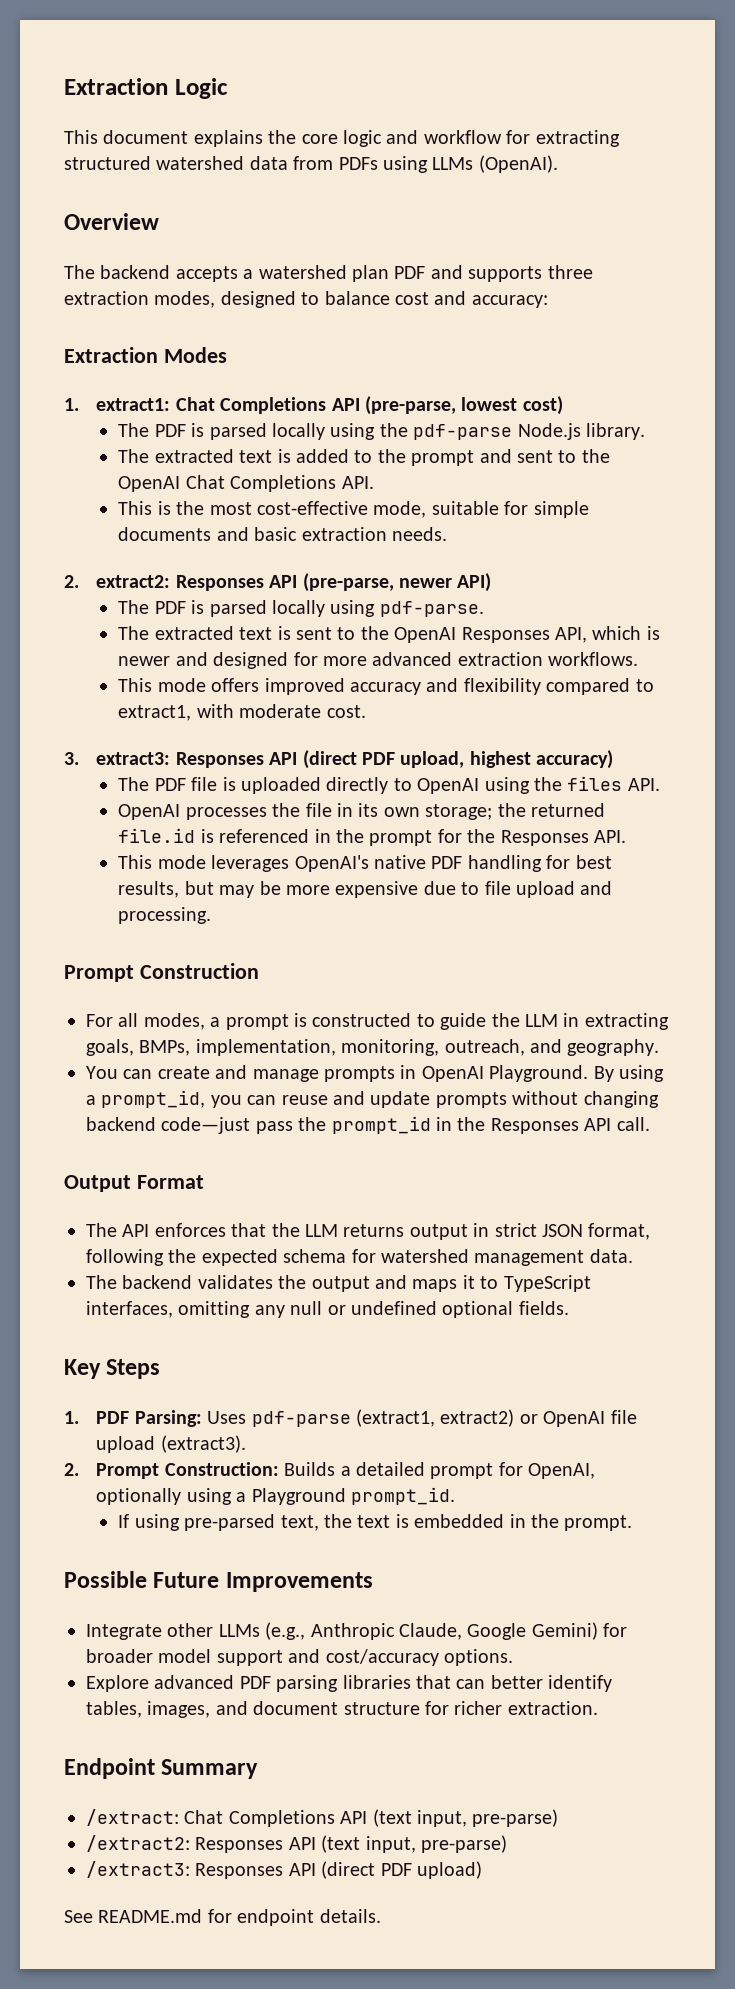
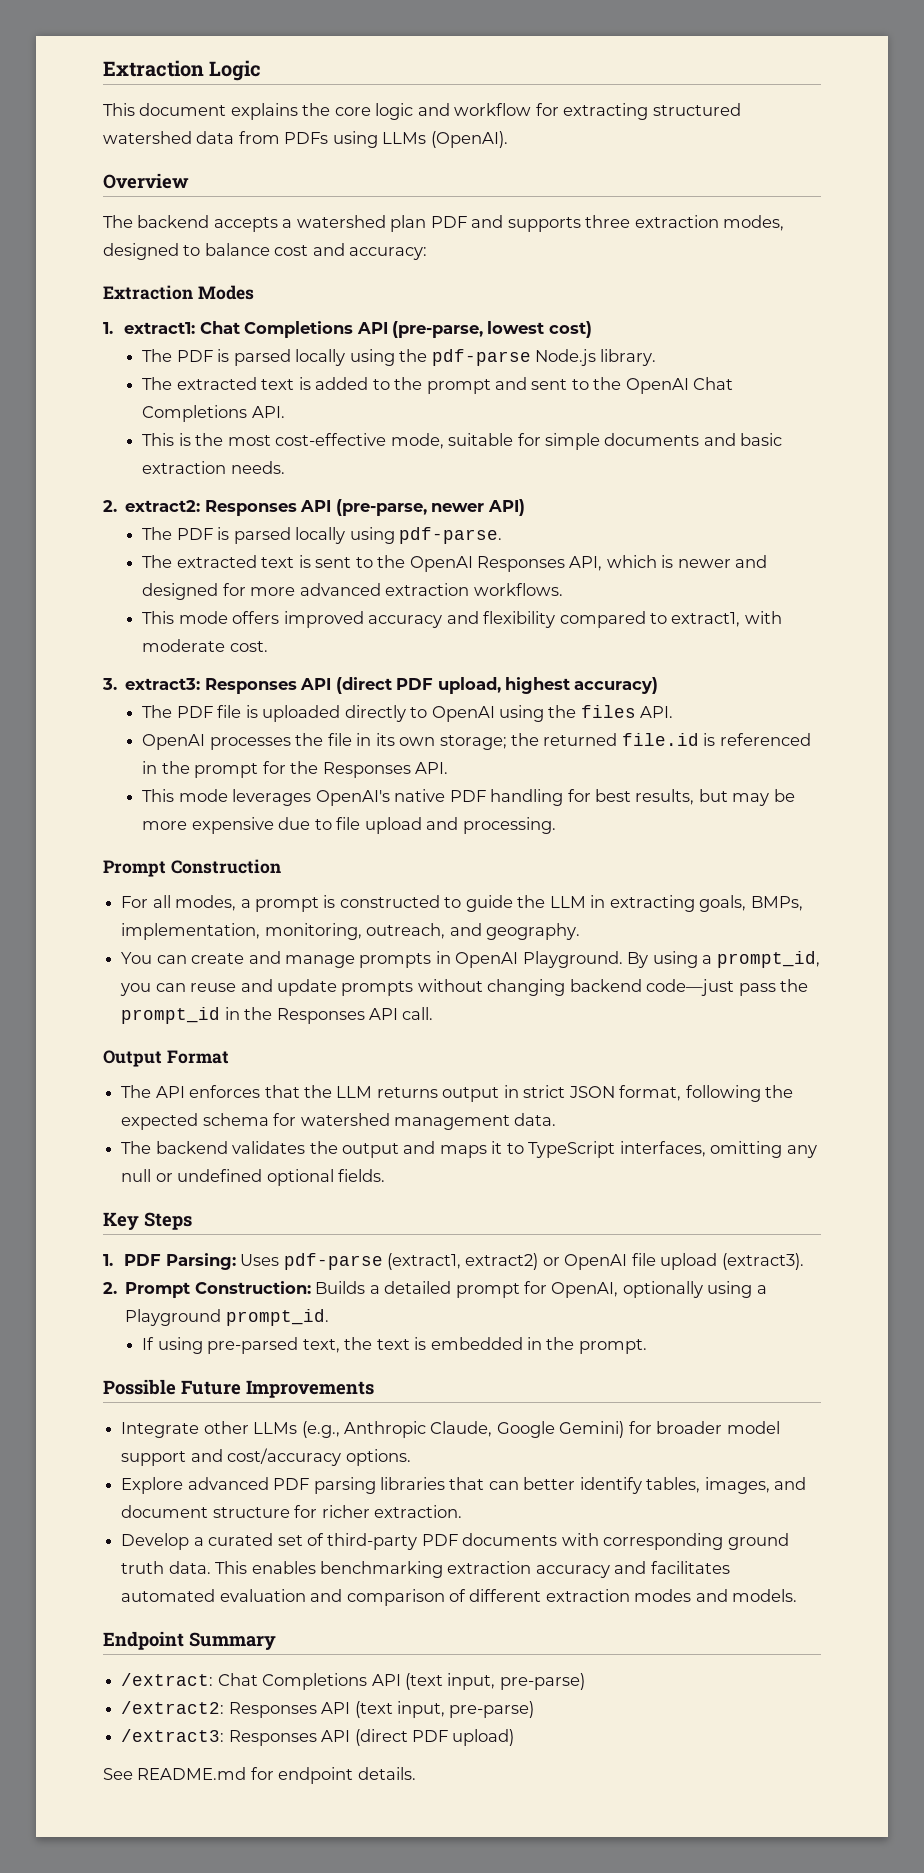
(598, 1708) none -> [121,1533,789,1550] [121,1561,730,1578] [121,1589,798,1606] // Develop a curated set of third-party PDF documents with corresponding ground truth data. This enables benchmarking extraction accuracy and facilitates automated evaluation and comparison of different extraction modes and models.

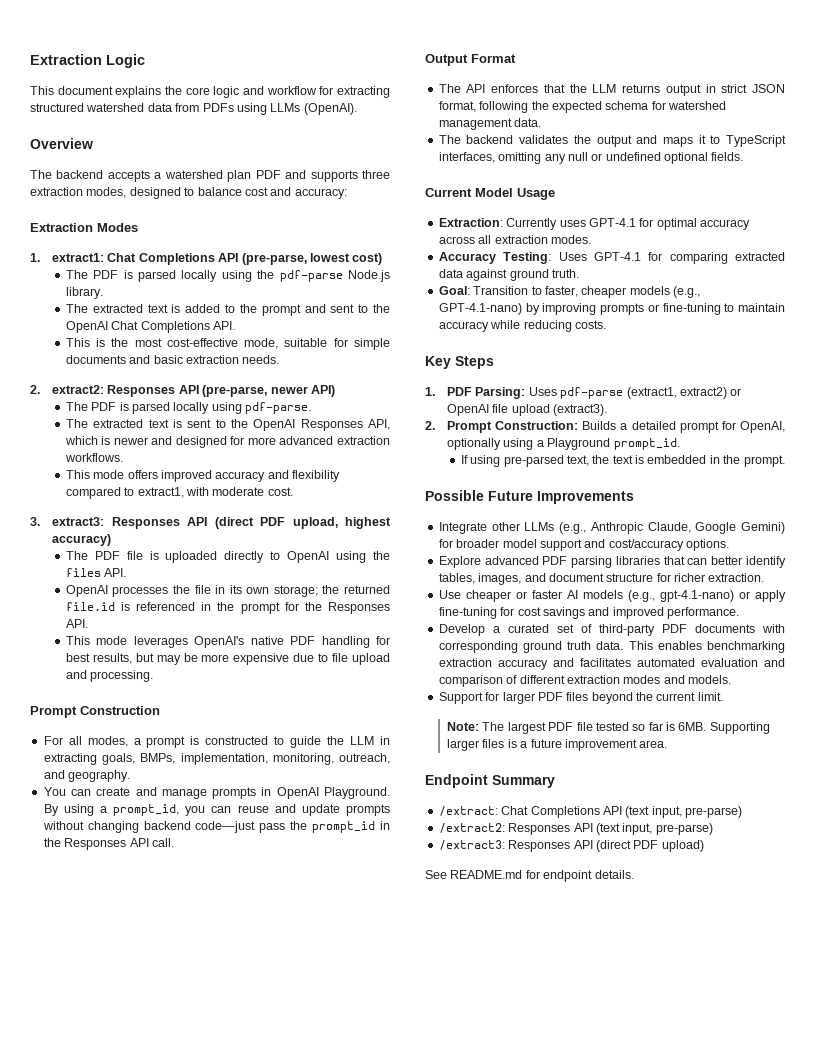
(385, 1175) none -> [425,188,555,200] [438,218,750,230] [438,235,591,244] [438,252,785,264] [438,269,579,281] [438,286,700,298] [438,303,785,315] [438,320,606,332] // Current Model Usage // Extraction: Currently uses GPT-4.1 for optimal accuracy across all extraction modes. // Accuracy Testing: Uses GPT-4.1 for comparing extracted data against ground truth. // Goal: Transition to faster, cheaper models (e.g., GPT-4.1-nano) by improving prompts or fine-tuning to maintain accuracy while reducing costs.
(462, 1511) none -> [438,590,786,602] [438,607,739,619] // Use cheaper or faster AI models (e.g., gpt-4.1-nano) or apply fine-tuning for cost savings and improved performance.
(798, 1595) none -> [438,692,723,704] [447,722,770,734] [447,739,668,751] // Support for larger PDF files beyond the current limit. // Note: The largest PDF file tested so far is 6MB. Supporting larger files is a future improvement area.

